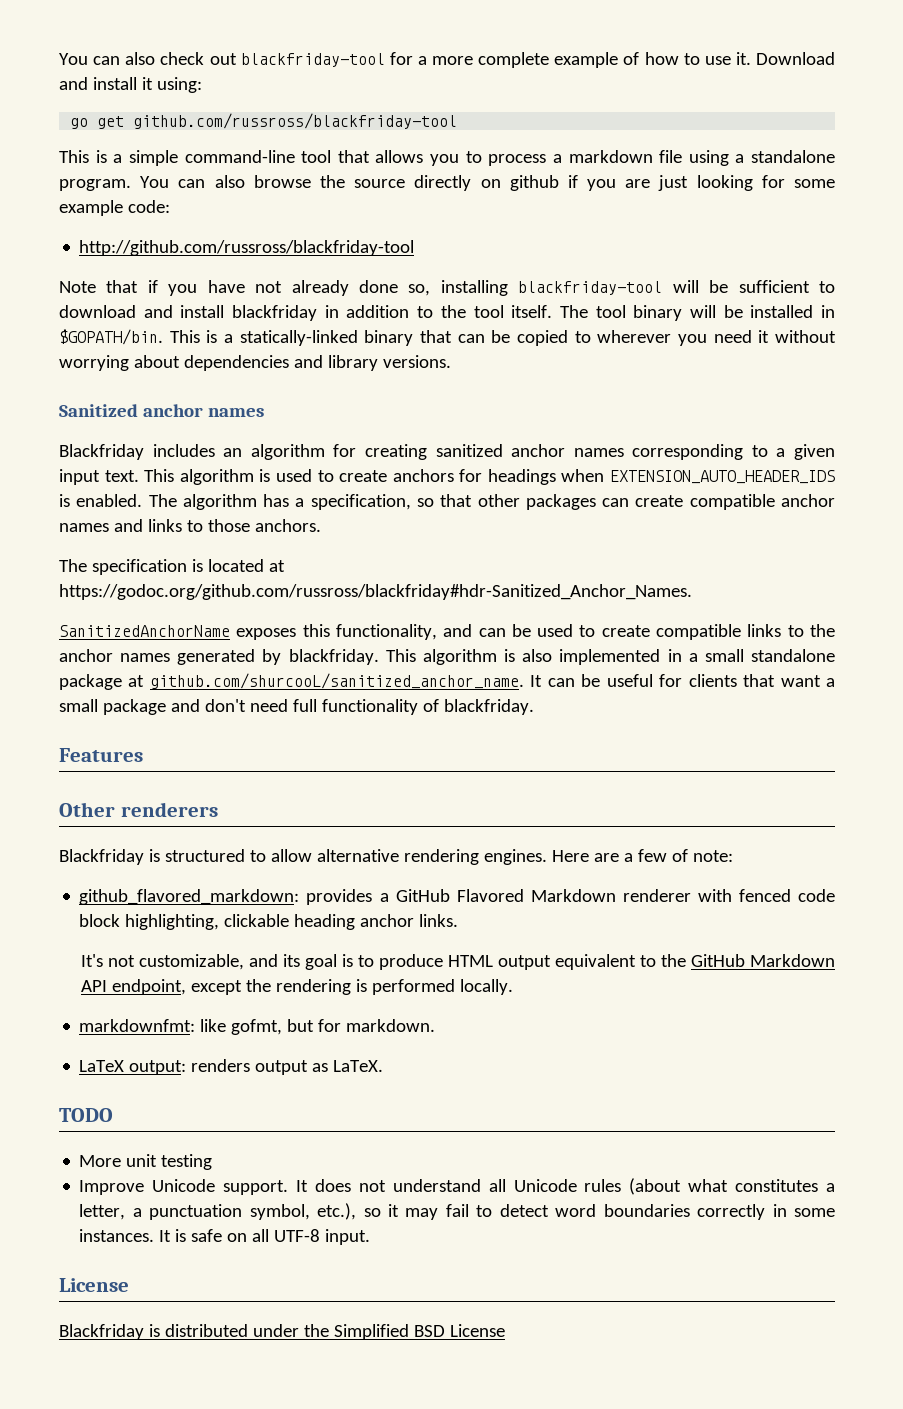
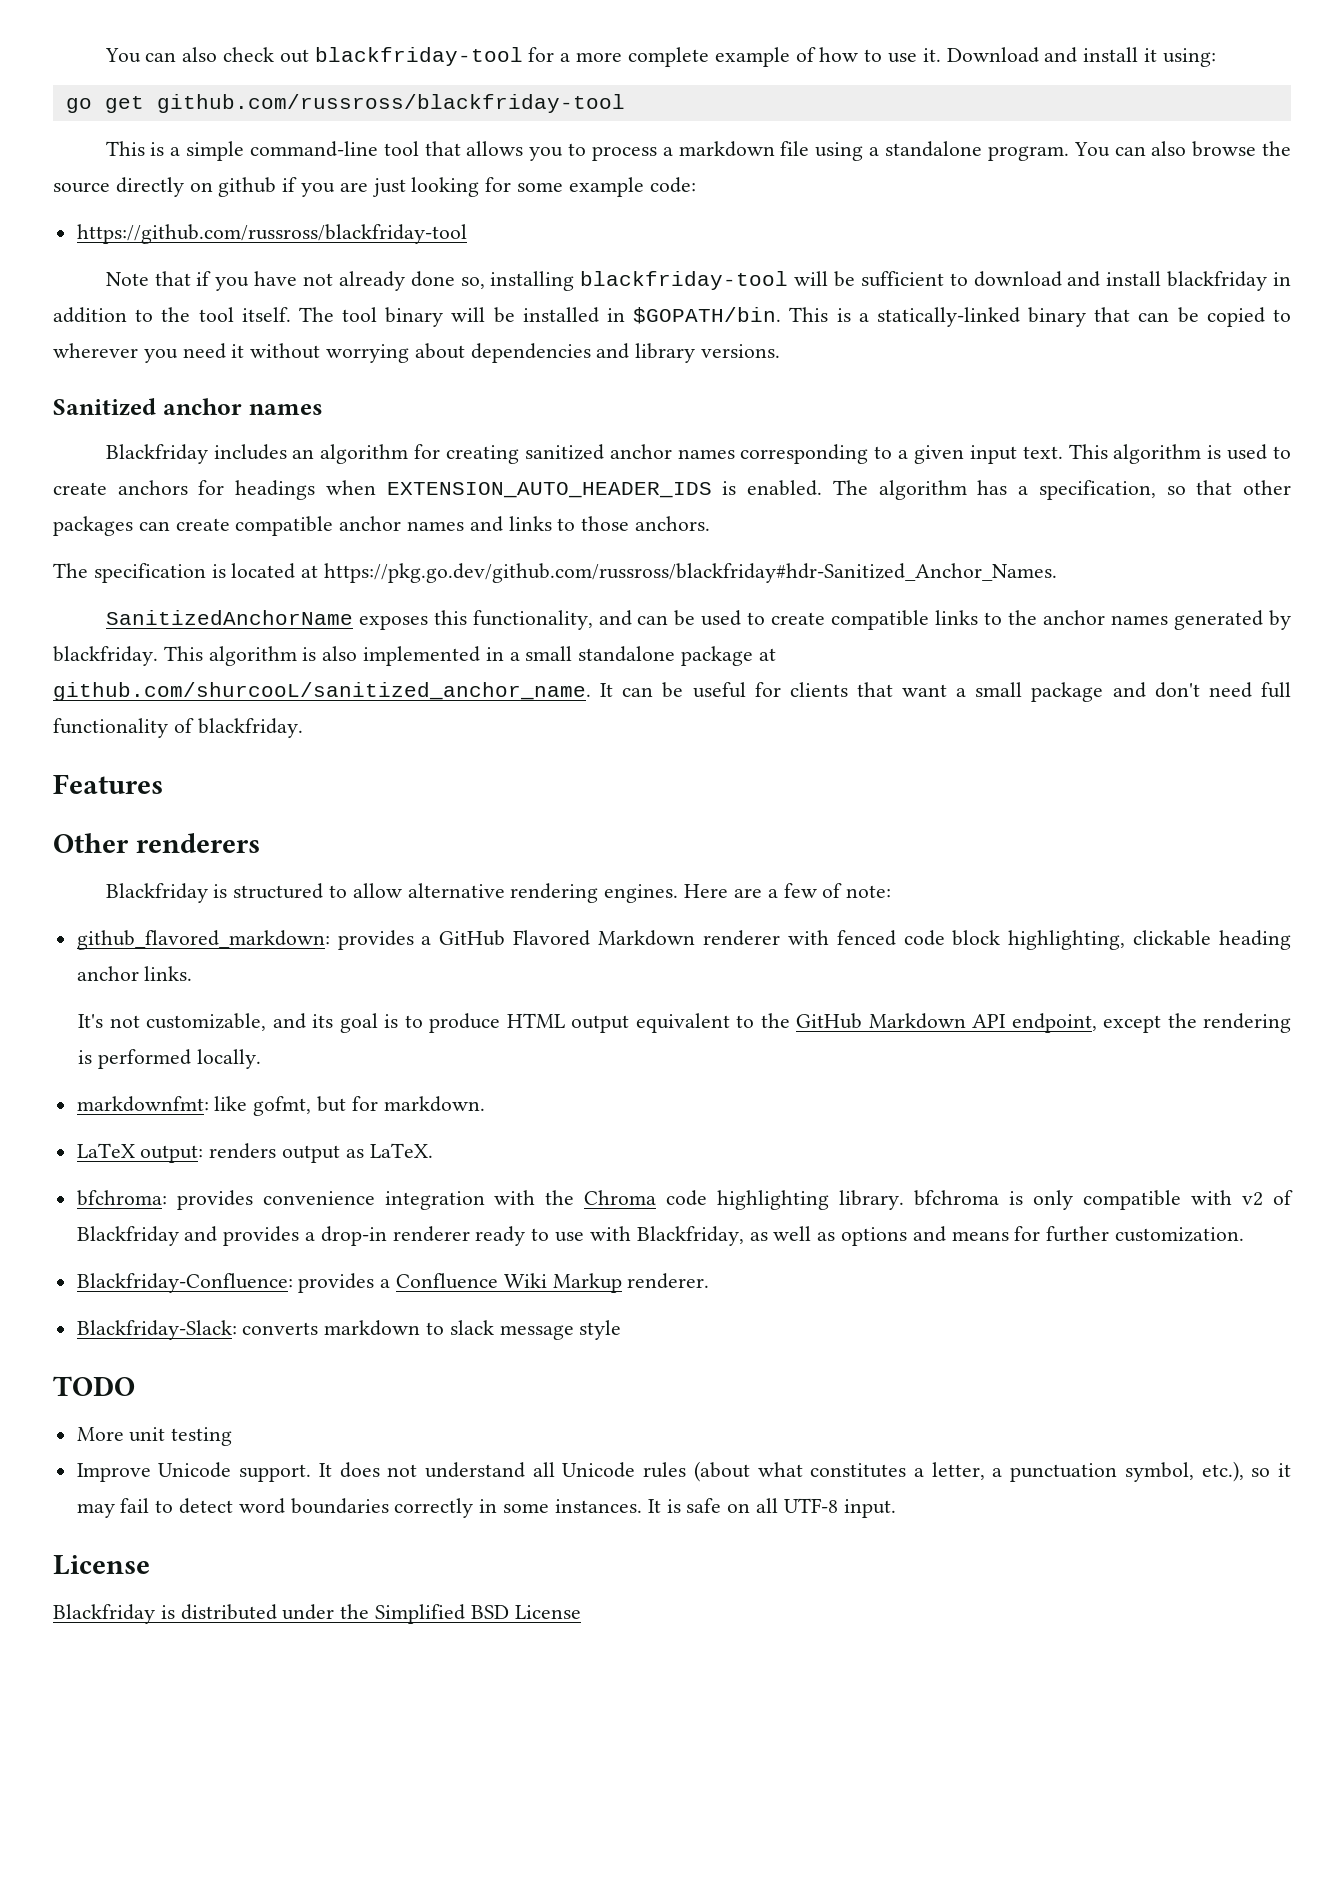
[79,240,415,256] http://github.com/russross/blackfriday-tool -> [76,224,467,244] https://github.com/russross/blackfriday-tool
[59,584,692,600] https://godoc.org/github.com/russross/blackfriday#hdr-Sanitized_Anchor_Names. -> [324,563,1058,583] https://pkg.go.dev/github.com/russross/blackfriday#hdr-Sanitized_Anchor_Names.
(384, 1066) none -> [76,1190,1293,1210] [76,1226,1244,1246] [76,1273,710,1293] [76,1320,622,1340] // bfchroma: provides convenience integration with the Chroma code highlighting library. bfchroma is only compatible with v2 of Blackfriday and provides a drop-in renderer ready to use with Blackfriday, as well as options and means for further customization. // Blackfriday-Confluence: provides a Confluence Wiki Markup renderer. // Blackfriday-Slack: converts markdown to slack message style

